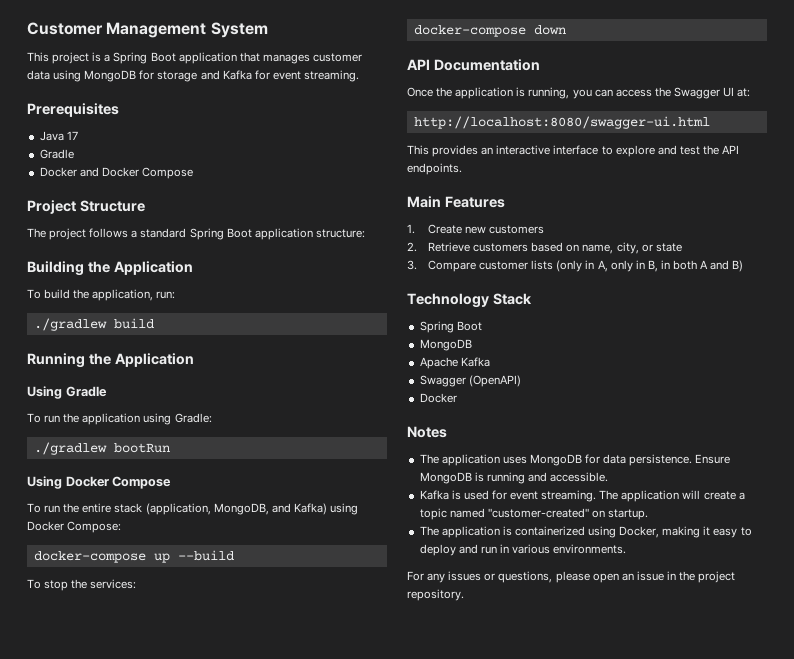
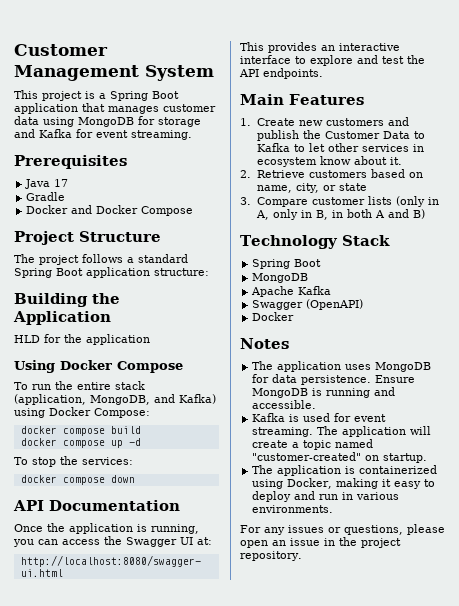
[27,289,176,301] [33,318,154,331] [27,353,194,368] [27,386,107,399] [27,413,212,425] [33,442,170,455] To build the application, run: // ./gradlew build // Running the Application // Using Gradle // To run the application using Gradle: // ./gradlew bootRun -> [14,334,150,345] HLD for the application
[33,550,234,563] docker-compose up --build -> [20,426,141,436] [20,438,141,448] docker compose build // docker compose up -d
[413,25,526,37] docker-compose -> [20,475,105,485] docker compose
(545, 229) none -> [387,117,409,126] [256,130,425,141] [256,143,424,152] [256,156,402,167] and publish the Customer Data to Kafka to let other services in ecosystem know about it.

